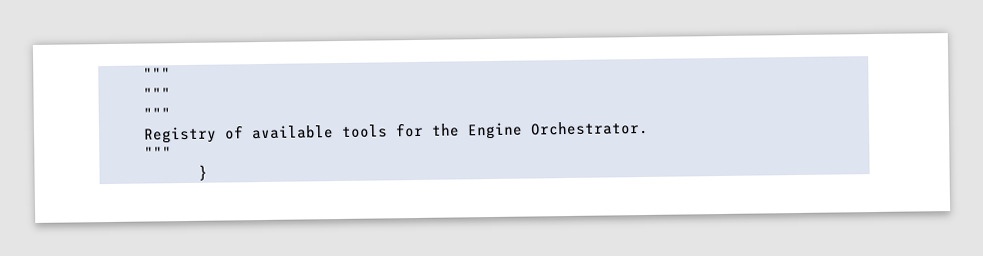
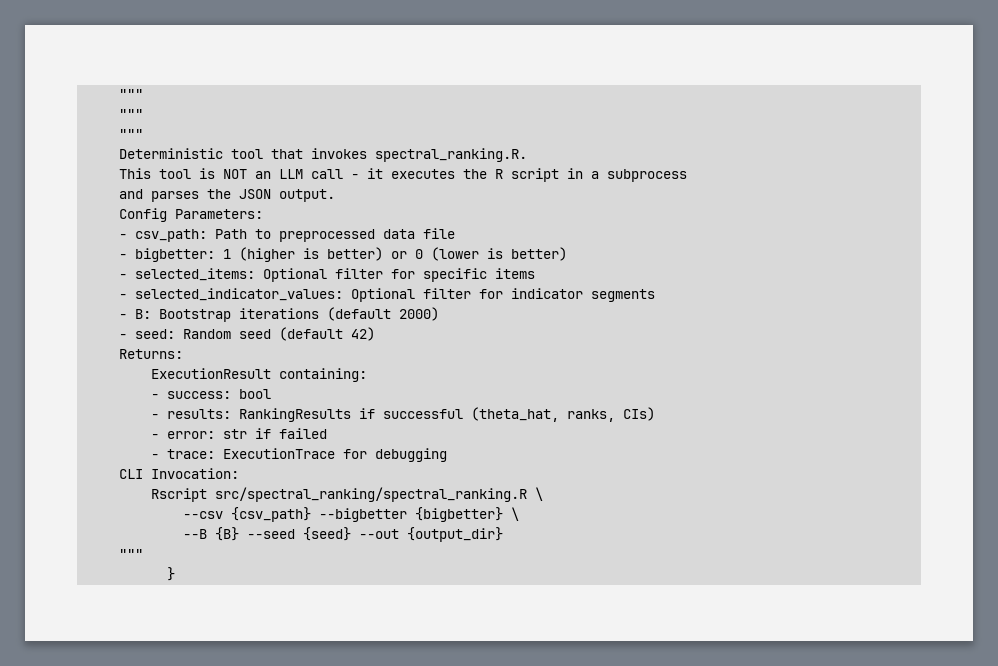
[143,120,649,144] Registry of available tools for the Engine Orchestrator. -> [118,148,527,162] [118,168,687,182] [118,189,335,202] [118,208,263,222] [118,228,455,242] [118,247,567,262] [118,268,535,282] [118,288,655,302] [118,307,439,322] [118,327,375,341] [118,349,183,359] [150,368,367,382] [150,389,271,399] [150,407,655,422] [150,428,327,439] [150,448,447,462] [118,468,239,479] [150,487,543,502] [182,507,519,522] [182,527,503,542] Deterministic tool that invokes spectral_ranking.R. // This tool is NOT an LLM call - it executes the R script in a subprocess // and parses the JSON output. // Config Parameters: // - csv_path: Path to preprocessed data file // - bigbetter: 1 (higher is better) or 0 (lower is better) // - selected_items: Optional filter for specific items // - selected_indicator_values: Optional filter for indicator segments // - B: Bootstrap iterations (default 2000) // - seed: Random seed (default 42) // Returns: // ExecutionResult containing: // - success: bool // - results: RankingResults if successful (theta_hat, ranks, CIs) // - error: str if failed // - trace: ExecutionTrace for debugging // CLI Invocation: // Rscript src/spectral_ranking/spectral_ranking.R \ // --csv {csv_path} --bigbetter {bigbetter} \ // --B {B} --seed {seed} --out {output_dir}

